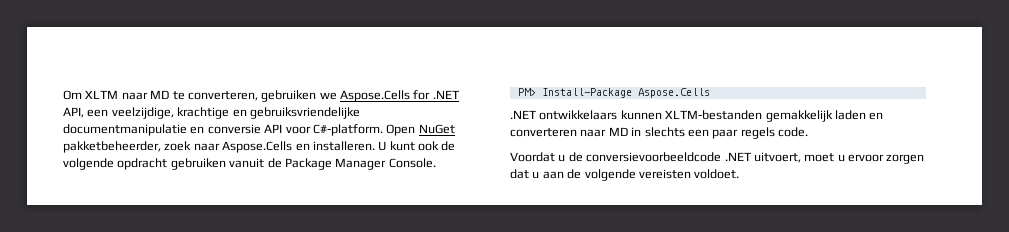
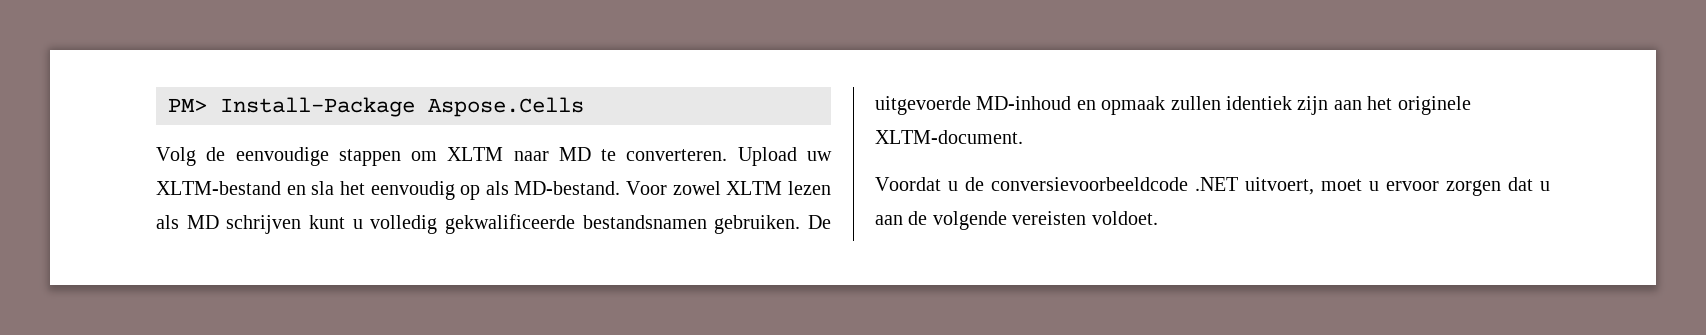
[63,90,459,102] [63,107,360,119] [63,124,455,136] [63,141,456,153] [63,158,436,170] [517,88,710,98] [510,110,884,122] [510,127,808,139] Om XLTM naar MD te converteren, gebruiken we Aspose.Cells for .NET API, een veelzijdige, krachtige en gebruiksvriendelijke documentmanipulatie en conversie API voor C#-platform. Open NuGet pakketbeheerder, zoek naar Aspose.Cells en installeren. U kunt ook de volgende opdracht gebruiken vanuit de Package Manager Console. // PM> Install-Package Aspose.Cells // .NET ontwikkelaars kunnen XLTM-bestanden gemakkelijk laden en converteren naar MD in slechts een paar regels code. -> [168,97,584,117] [156,147,832,166] [156,181,831,200] [156,214,831,234] [875,96,1471,115] [875,130,1023,144] PM> Install-Package Aspose.Cells // Volg de eenvoudige stappen om XLTM naar MD te converteren. Upload uw XLTM-bestand en sla het eenvoudig op als MD-bestand. Voor zowel XLTM lezen als MD schrijven kunt u volledig gekwalificeerde bestandsnamen gebruiken. De uitgevoerde MD-inhoud en opmaak zullen identiek zijn aan het originele XLTM-document.

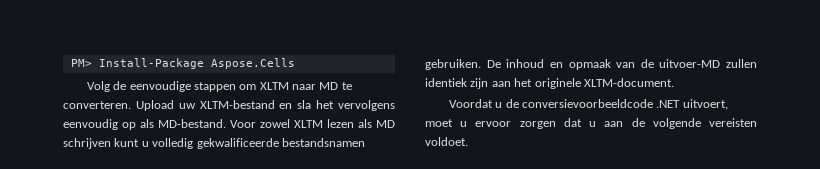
(365, 188) none -> [338,100,395,111] vervolgens
[875,96,1166,115] uitgevoerde MD-inhoud en opmaak -> [506,59,721,70] inhoud en opmaak van de uitvoer-MD

